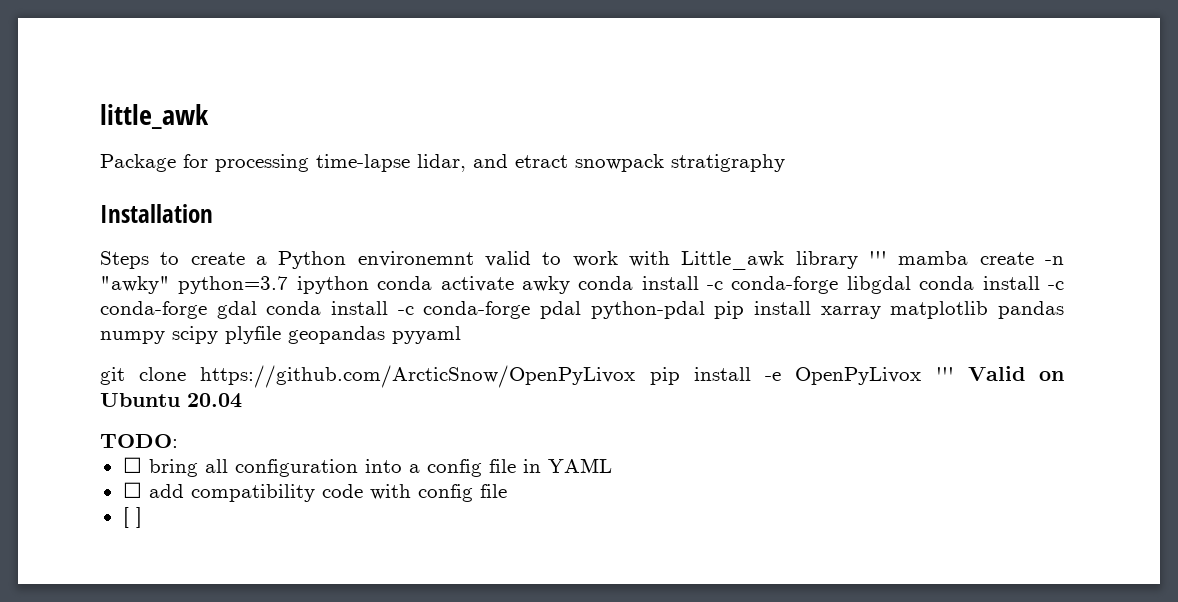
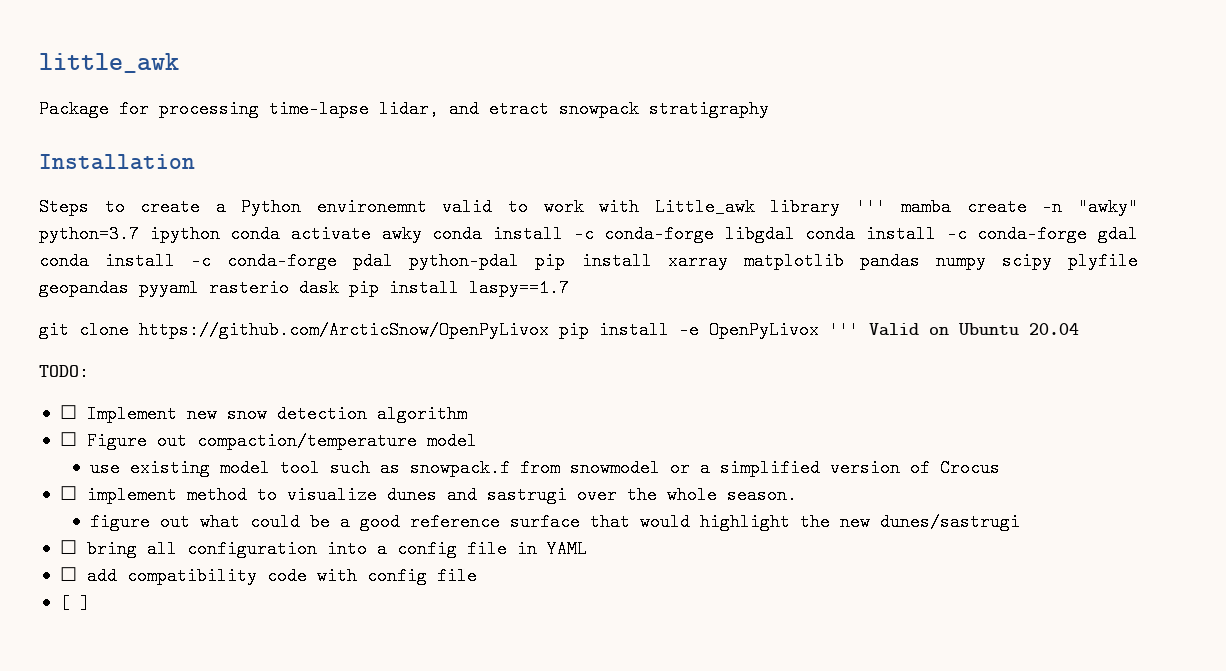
(461, 335) none -> [209,279,569,297] rasterio dask pip install laspy==1.7
(178, 441) none -> [59,405,467,423] [59,432,477,450] [89,459,1000,477] [59,486,797,504] [89,513,1020,531] // ☐ Implement new snow detection algorithm // ☐ Figure out compaction/temperature model // use existing model tool such as snowpack.f from snowmodel or a simplified version of Crocus // ☐ implement method to visualize dunes and sastrugi over the whole season. // figure out what could be a good reference surface that would highlight the new dunes/sastrugi

